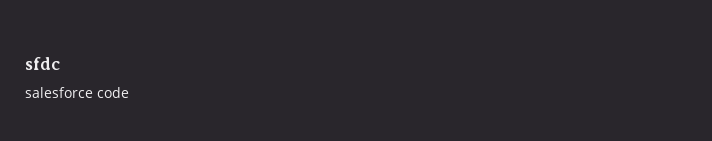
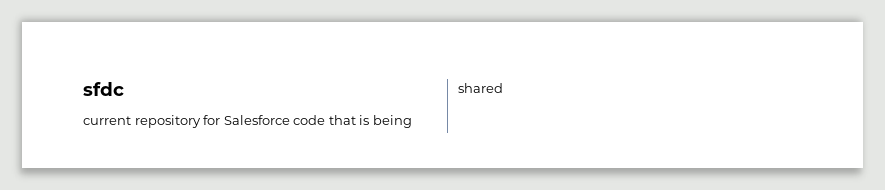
[25,87,129,98] salesforce code -> [83,115,412,128] [458,83,503,93] current repository for Salesforce code that is being shared

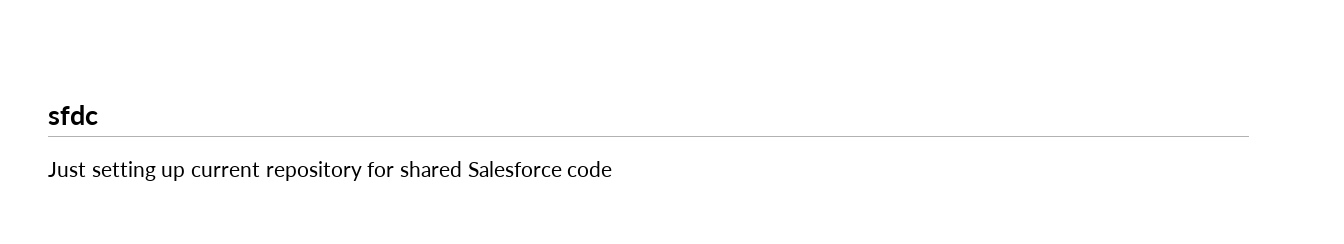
(124, 89) none -> [48,161,186,181] Just setting up
(221, 120) none -> [400,161,463,177] shared
[328,115,412,128] [458,83,503,93] that is being shared -> (613, 169) none

